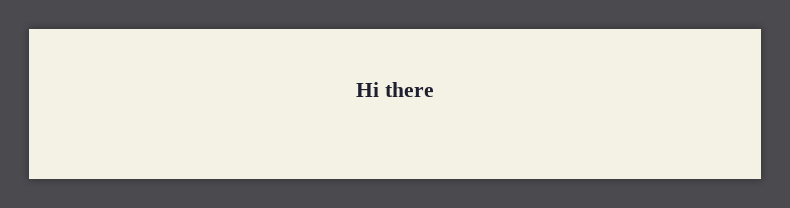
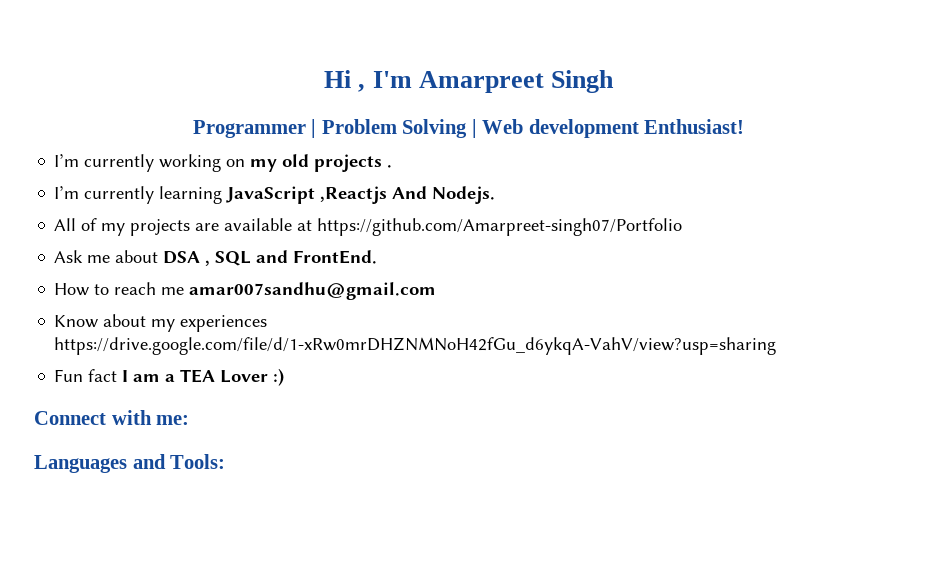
[384,82,434,97] there -> [358,70,614,93] [192,119,745,138] [54,154,393,172] [54,186,496,204] [54,218,683,236] [54,250,378,266] [54,282,437,300] [54,314,268,332] [54,337,777,355] [54,368,285,386] [34,410,190,425] [34,454,226,473] , I'm Amarpreet Singh // Programmer | Problem Solving | Web development Enthusiast! // I’m currently working on my old projects . // I’m currently learning JavaScript ,Reactjs And Nodejs. // All of my projects are available at https://github.com/Amarpreet-singh07/Portfolio // Ask me about DSA , SQL and FrontEnd. // How to reach me amar007sandhu@gmail.com // Know about my experiences https://drive.google.com/file/d/1-xRw0mrDHZNMNoH42fGu_d6ykqA-VahV/view?usp=sharing // Fun fact I am a TEA Lover :) // Connect with me: // Languages and Tools:

